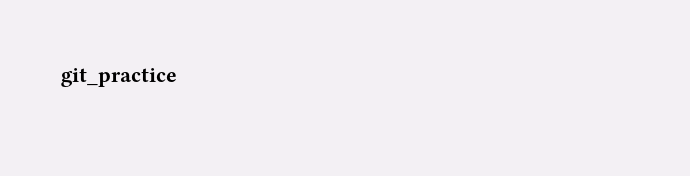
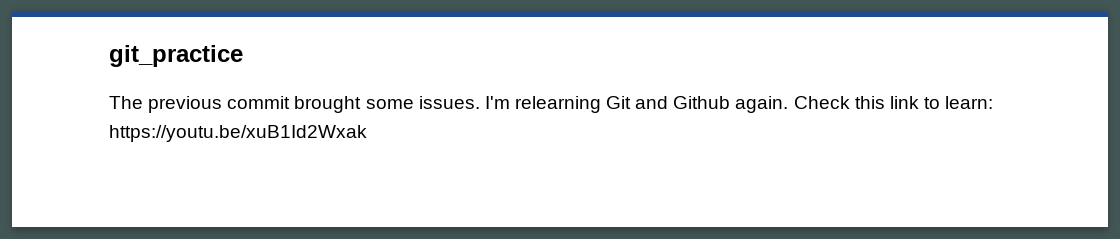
(177, 77) none -> [109,96,994,113] [109,125,367,142] // The previous commit brought some issues. I'm relearning Git and Github again. Check this link to learn: https://youtu.be/xuB1Id2Wxak

